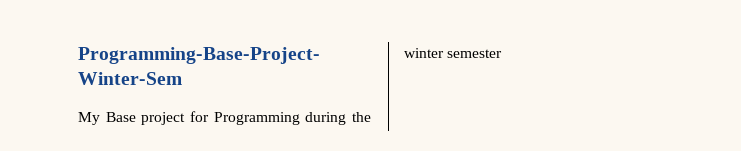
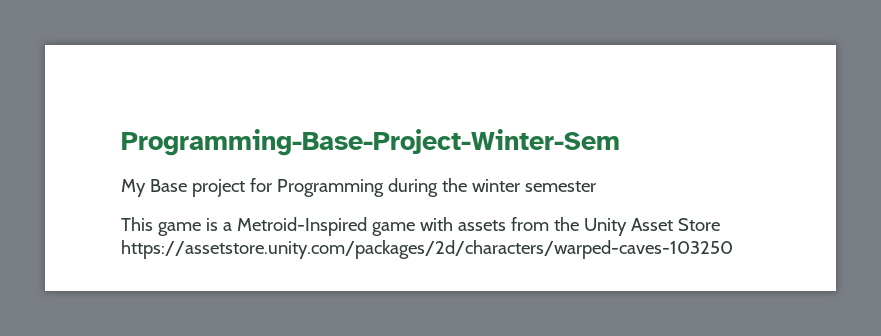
(503, 53) none -> [121,217,720,236] [121,240,733,259] // This game is a Metroid-Inspired game with assets from the Unity Asset Store https://assetstore.unity.com/packages/2d/characters/warped-caves-103250

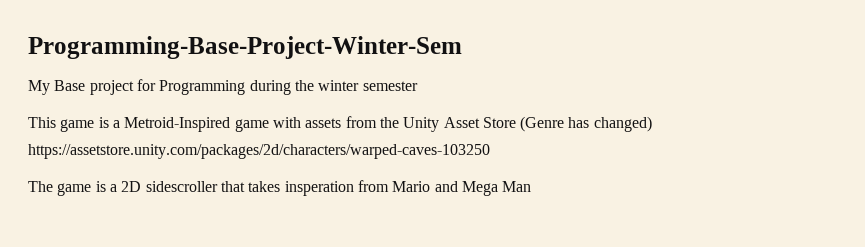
[121,240,733,259] https://assetstore.unity.com/packages/2d/characters/warped-caves-103250 -> [520,116,652,132] [28,144,490,159] [28,180,532,196] (Genre has changed) https://assetstore.unity.com/packages/2d/characters/warped-caves-103250 // The game is a 2D sidescroller that takes insperation from Mario and Mega Man

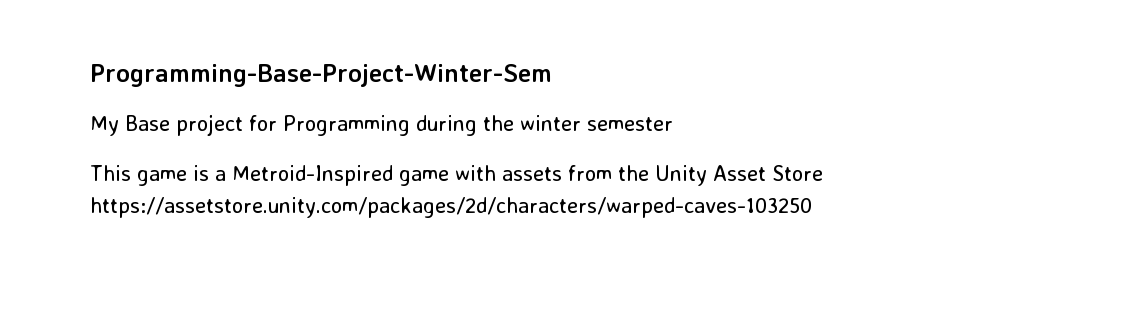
[520,116,652,132] [28,144,490,159] [28,180,532,196] (Genre has changed) https://assetstore.unity.com/packages/2d/characters/warped-caves-103250 // The game is a 2D sidescroller that takes insperation from Mario and Mega Man -> [90,197,812,218] https://assetstore.unity.com/packages/2d/characters/warped-caves-103250

